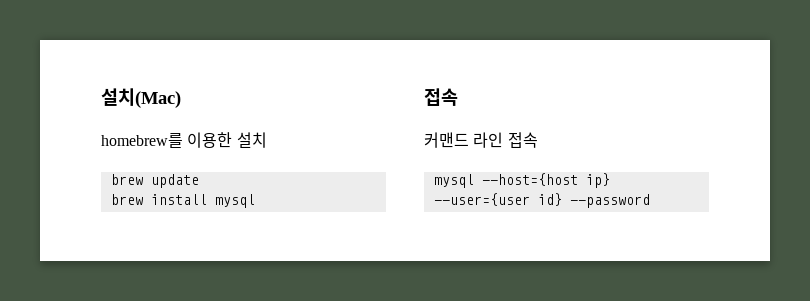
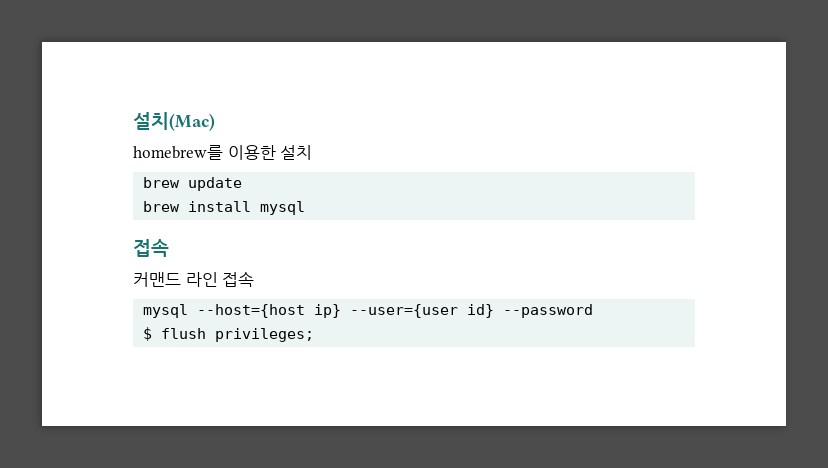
(650, 201) none -> [143,327,315,342] // $ flush privileges;

